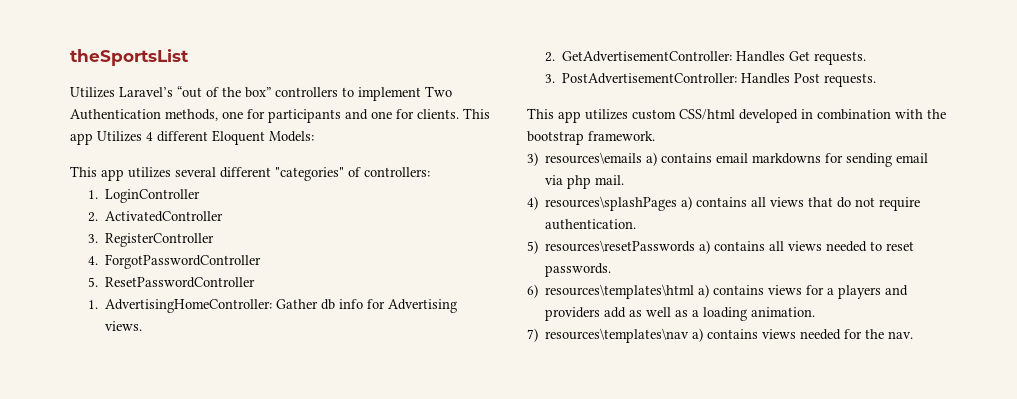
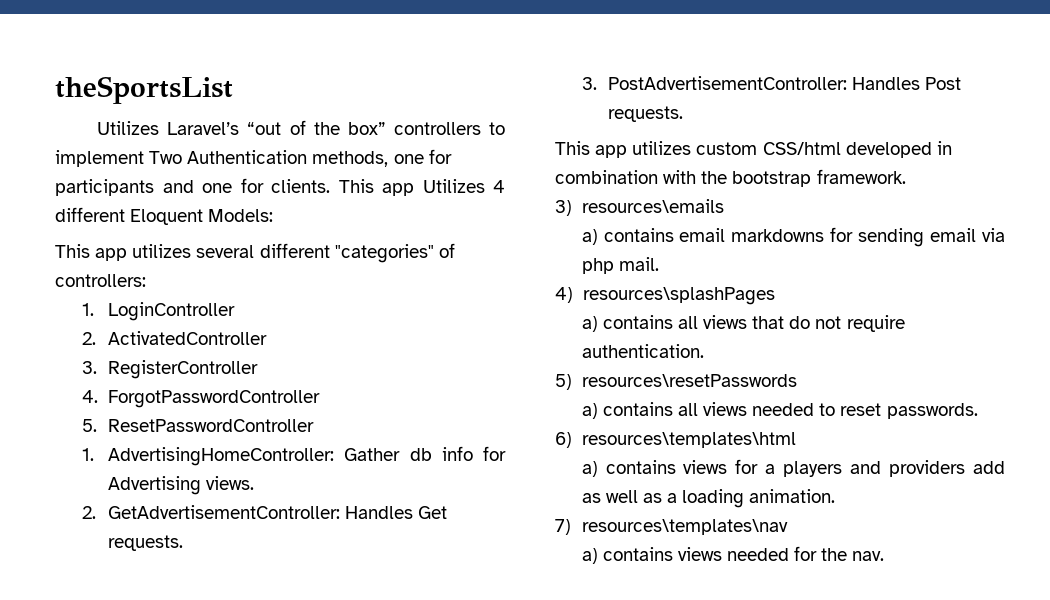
(643, 158) none -> (724, 206) //
(678, 203) none -> (775, 296) //
(696, 246) none -> (797, 380) //
(695, 291) none -> (796, 440) //
(690, 335) none -> (788, 527) //

